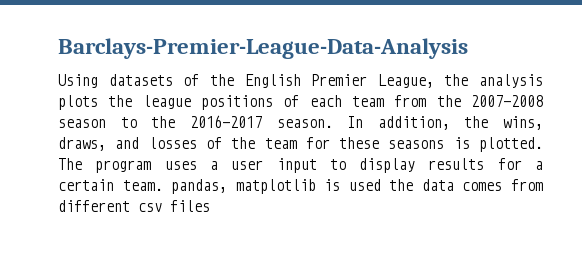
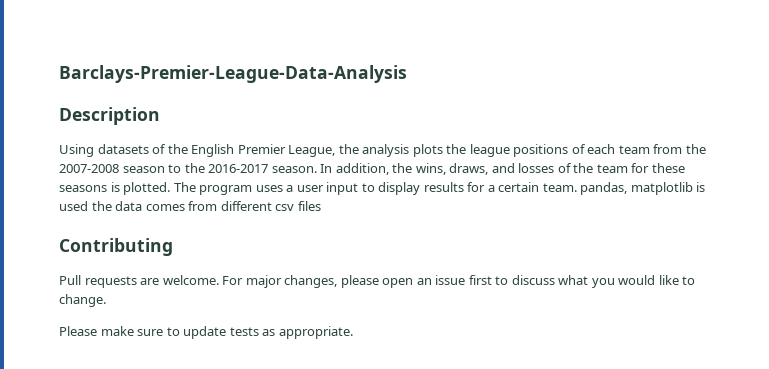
(468, 48) none -> [59,107,160,125] // Description
(210, 206) none -> [59,238,173,256] [59,275,696,288] [59,294,106,307] [59,326,353,339] // Contributing // Pull requests are welcome. For major changes, please open an issue first to discuss what you would like to change. // Please make sure to update tests as appropriate.

